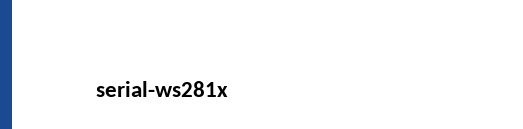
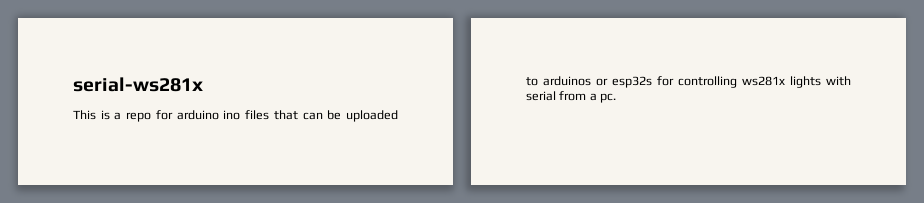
(228, 89) none -> [73,110,398,122] [526,76,851,88] [526,91,617,103] // This is a repo for arduino ino files that can be uploaded to arduinos or esp32s for controlling ws281x lights with serial from a pc.

